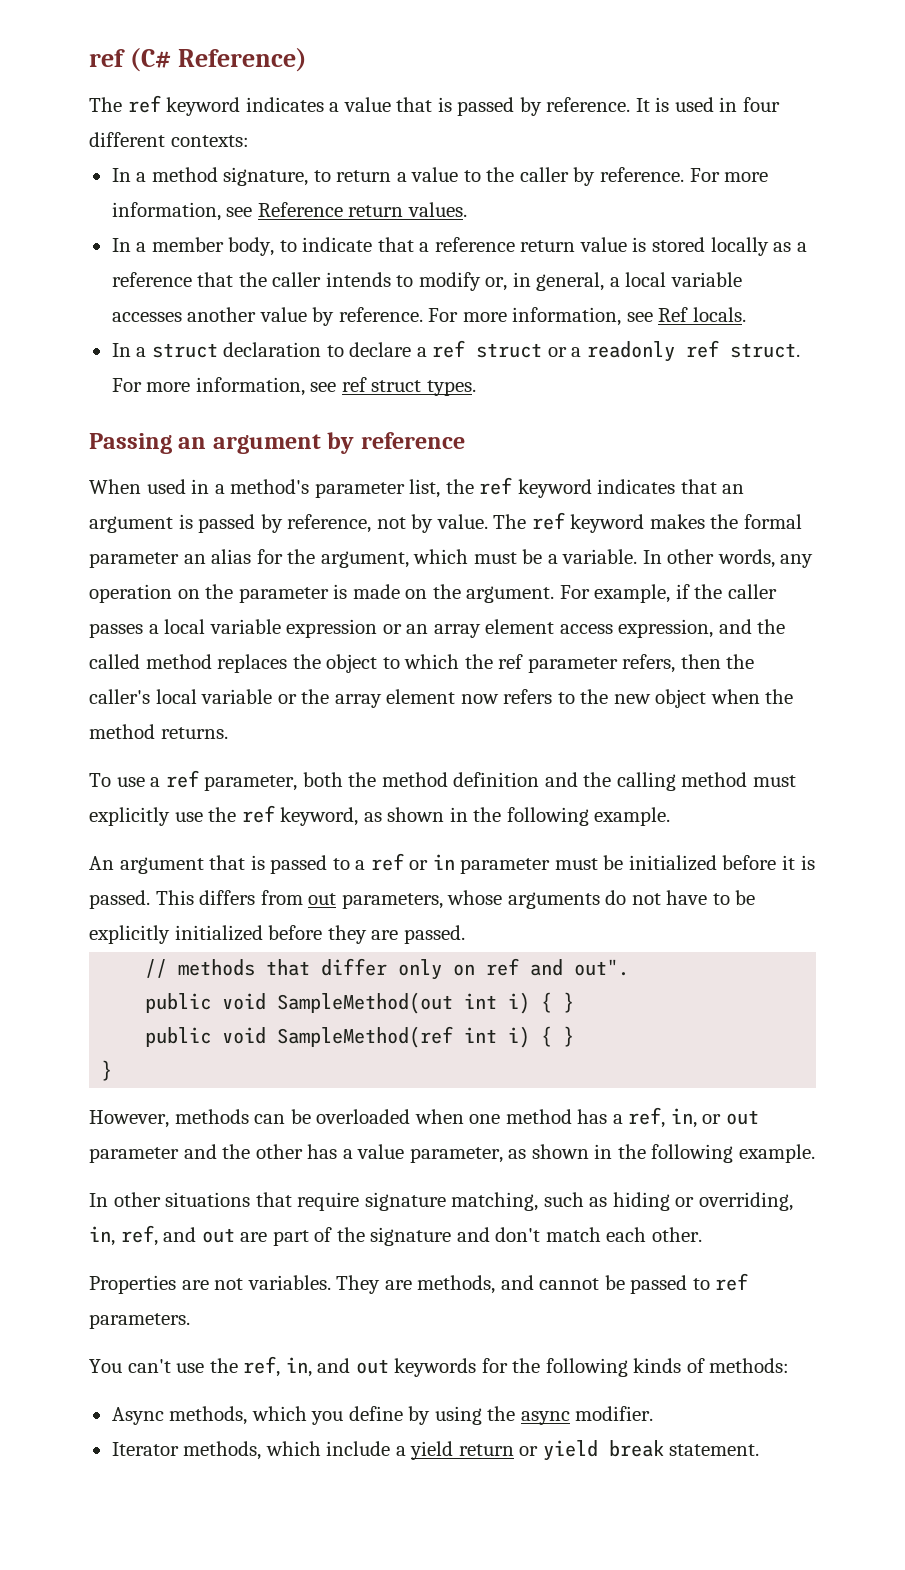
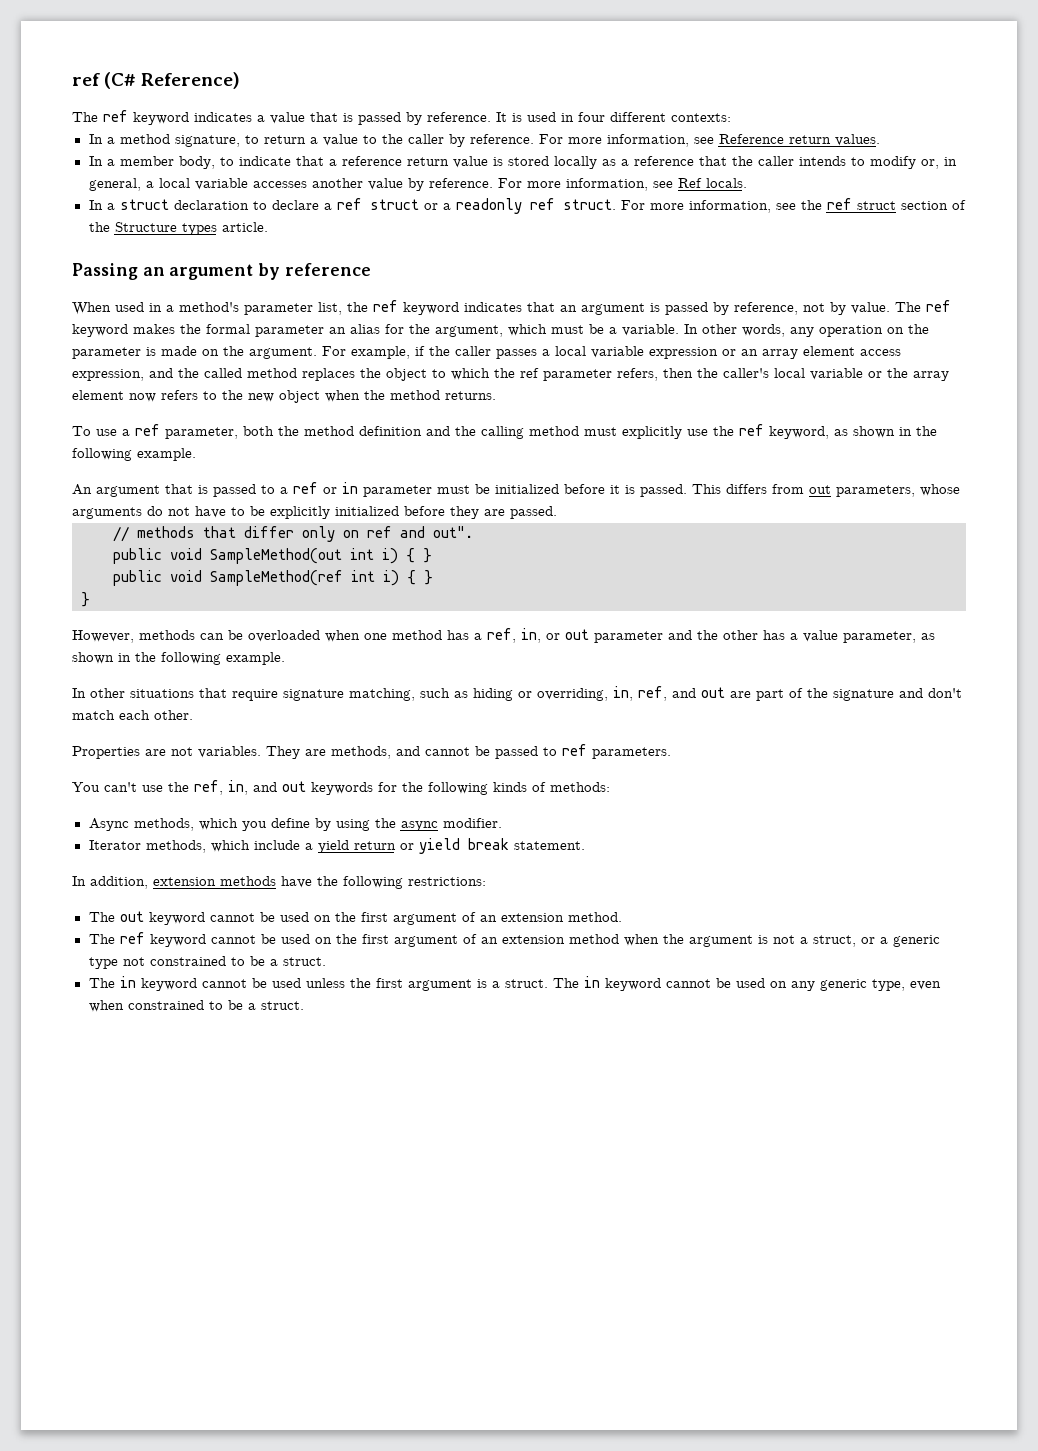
[341,377,476,396] ref struct types. -> [800,198,966,210] [88,222,268,235] the ref struct section of the Structure types article.
(760, 1450) none -> [72,876,486,889] [88,911,622,925] [88,932,940,947] [88,956,326,969] [88,976,941,991] [88,1000,304,1012] // In addition, extension methods have the following restrictions: // The out keyword cannot be used on the first argument of an extension method. // The ref keyword cannot be used on the first argument of an extension method when the argument is not a struct, or a generic type not constrained to be a struct. // The in keyword cannot be used unless the first argument is a struct. The in keyword cannot be used on any generic type, even when constrained to be a struct.

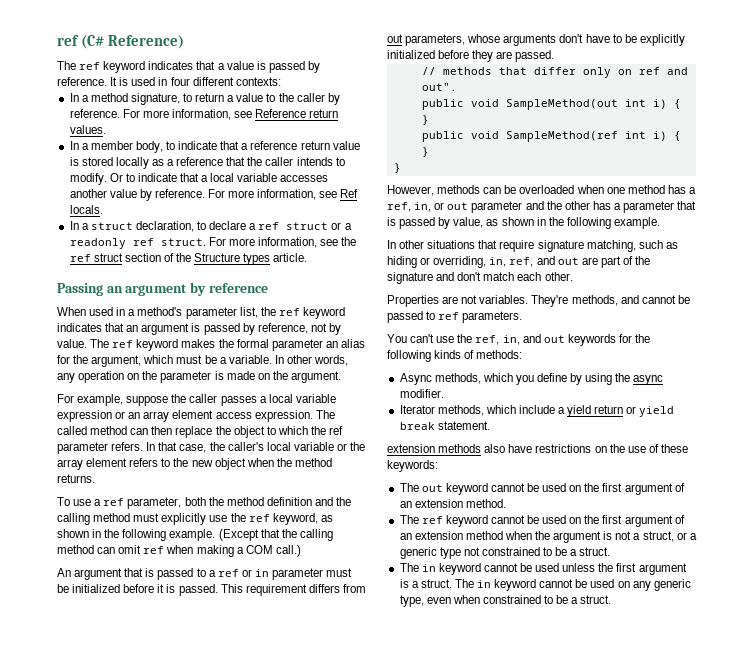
[257,112,338,124] a value that -> [196,61,254,70] that a value
[869,156,957,169] [88,178,141,191] modify or, in general, -> [69,173,200,185] modify. Or to indicate that
[173,200,249,210] declaration -> [135,221,194,232] declaration,
(317, 353) none -> (341, 377) //
[415,346,425,356] if -> [126,396,169,406] suppose
[72,368,355,381] expression, and the called method replaces -> [254,410,335,422] [57,426,213,438] expression. The called method can then replace
[617,368,693,381] refers, then -> [111,442,207,453] refers. In that case,
[129,393,156,402] now -> (128, 462) none
(196, 454) none -> [218,529,333,541] [57,545,301,557] (Except that the calling method can omit ref when making a COM call.)
(721, 489) none -> [245,584,307,596] requirement
[147,506,190,516] do not -> [559,34,584,43] don't
[803,630,916,643] value parameter, -> [623,201,697,213] [387,217,484,229] parameter that is passed by value,
[266,746,326,759] They are -> [531,295,569,307] They're
[72,876,486,889] In addition, extension methods have the following restrictions: -> [387,444,688,453] [387,460,438,472] extension methods also have restrictions on the use of these keywords:

